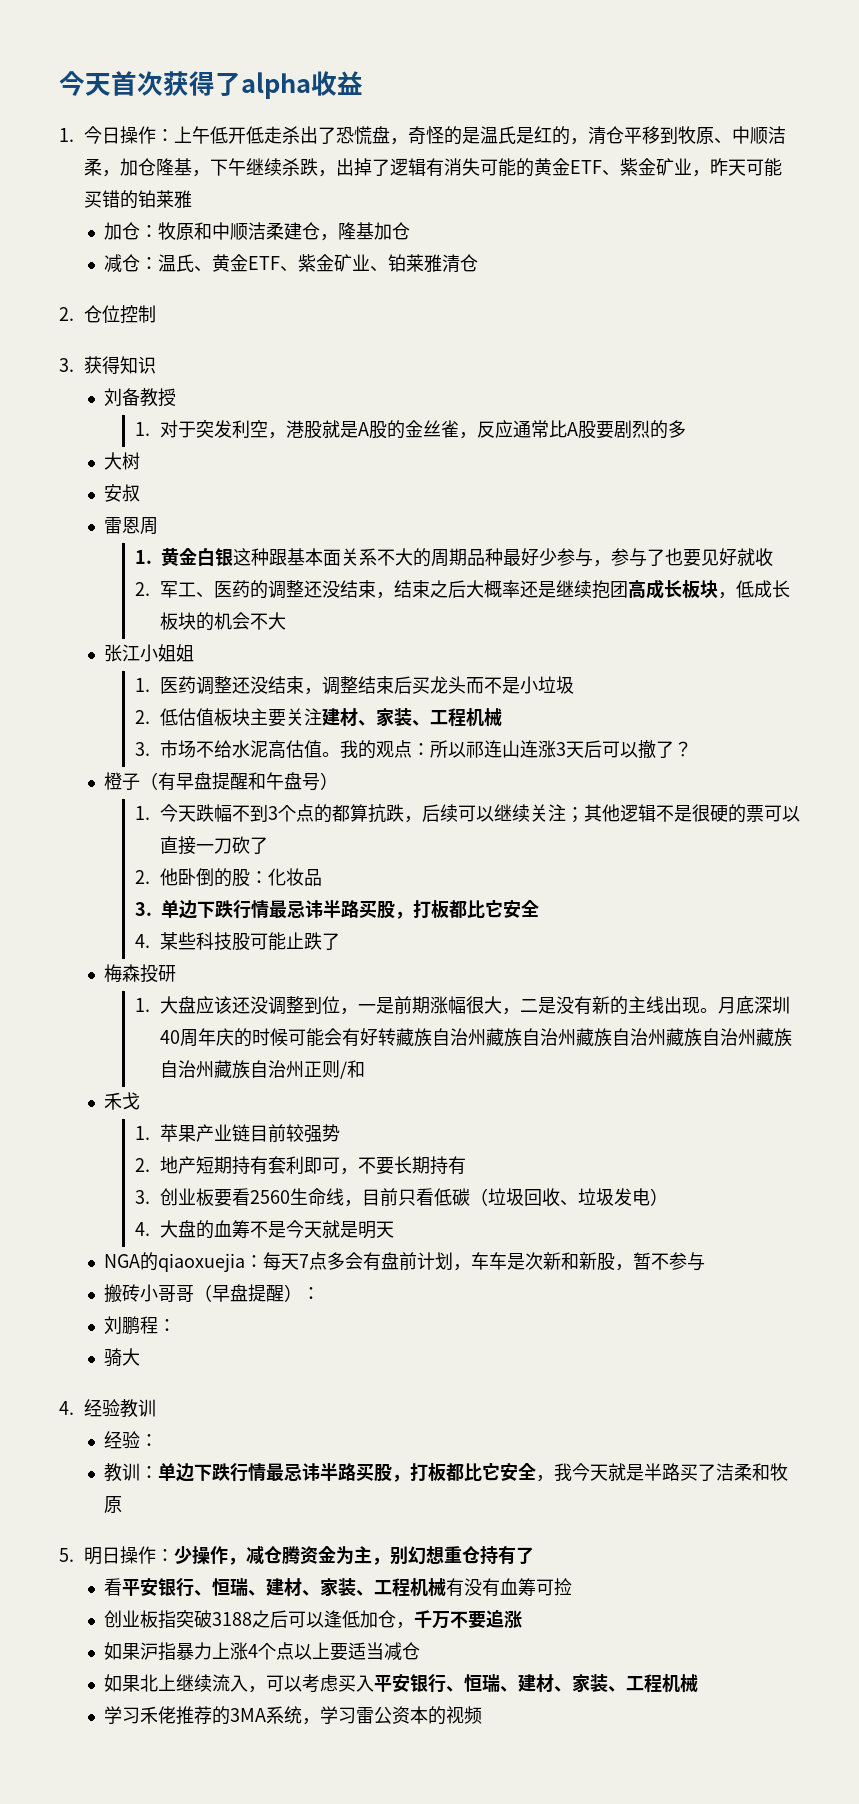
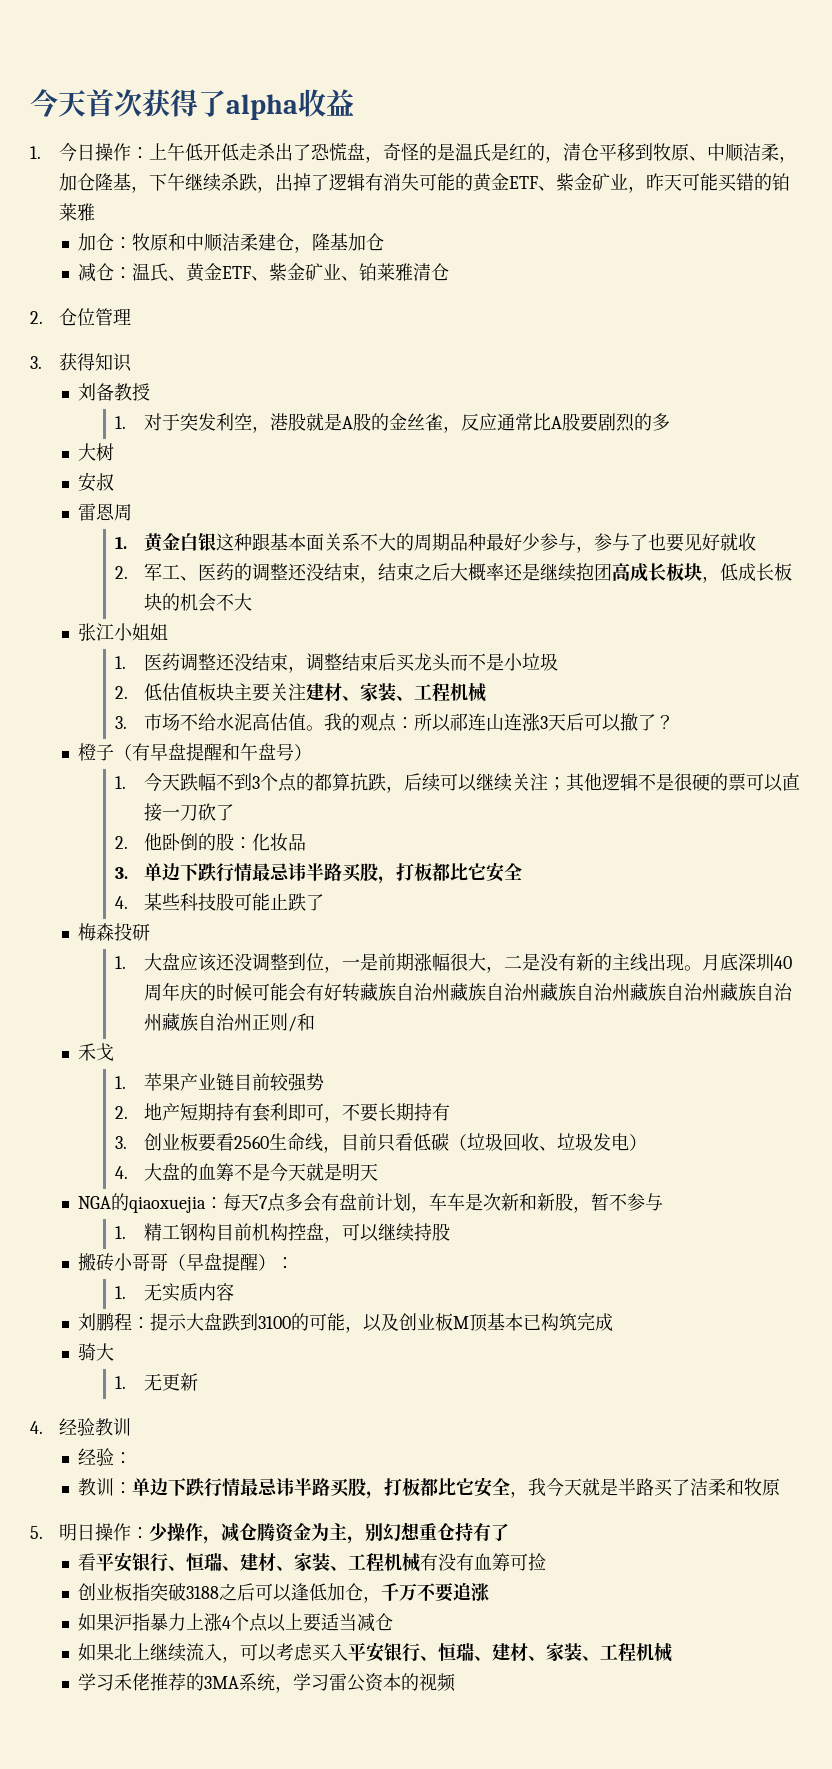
[120,305,157,324] 控制 -> [94,308,131,326] 管理
(705, 1261) none -> [115,1223,450,1243] // 1.精工钢构目前机构控盘，可以继续持股
(320, 1293) none -> [115,1283,234,1302] // 1.无实质内容
(176, 1325) none -> [150,1312,614,1333] 提示大盘跌到3100的可能，以及创业板M顶基本已构筑完成
(140, 1357) none -> [115,1373,198,1391] // 1.无更新

